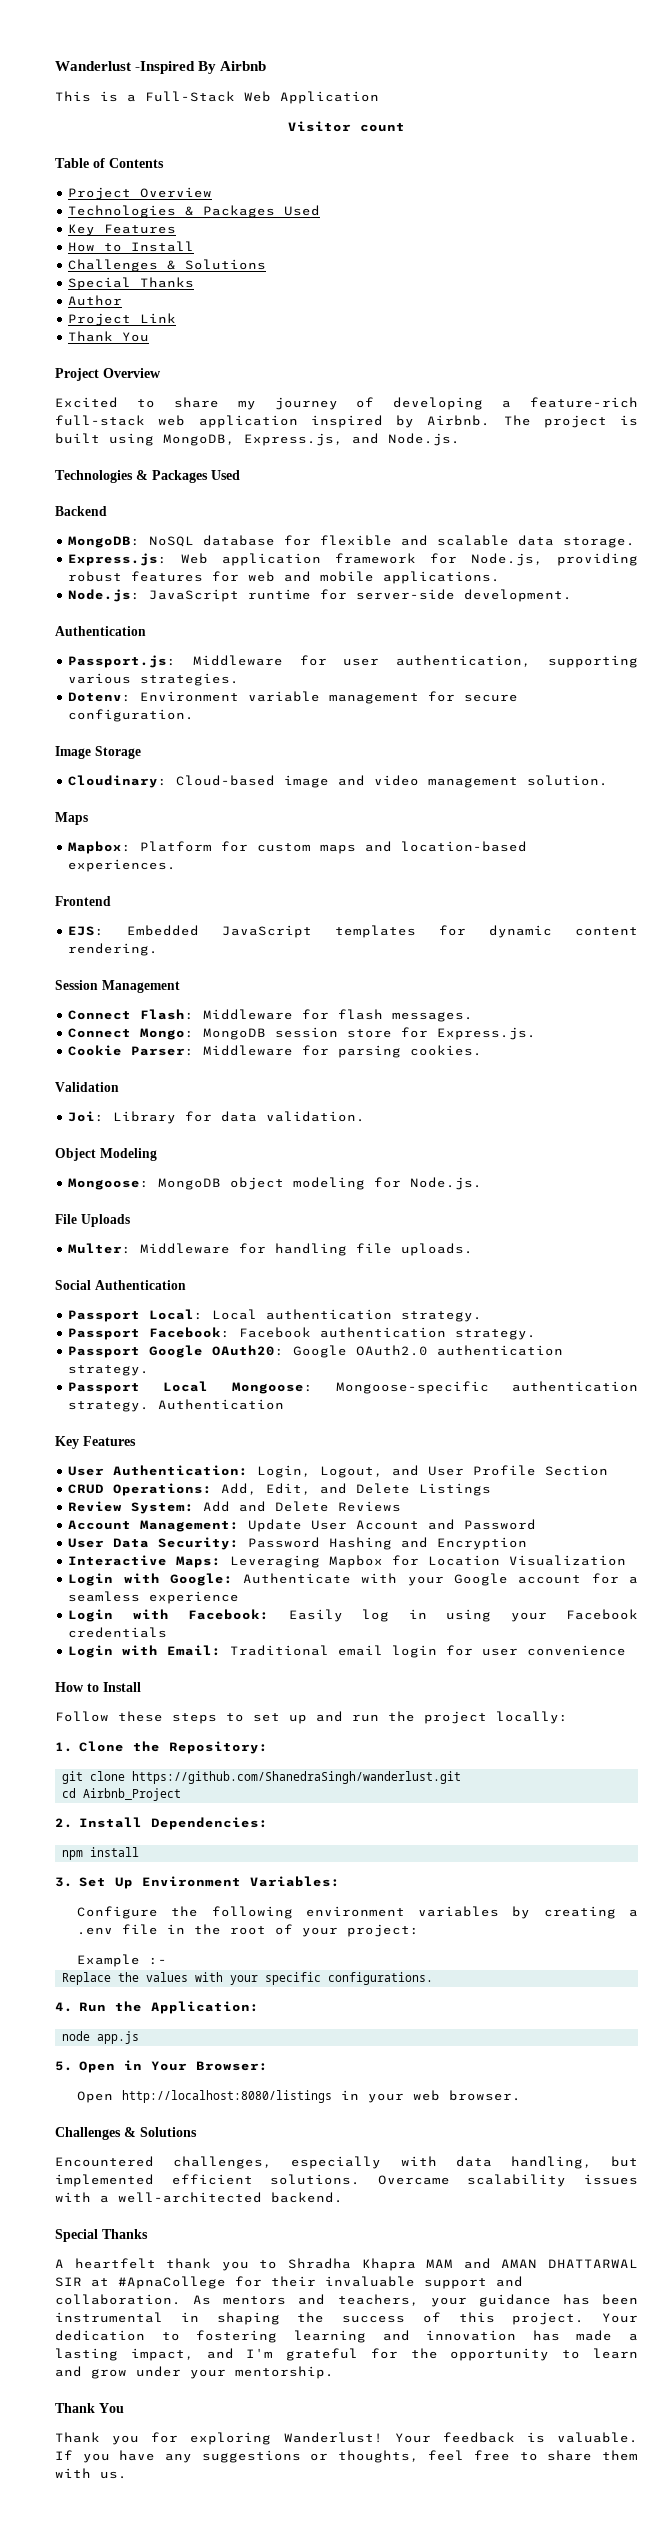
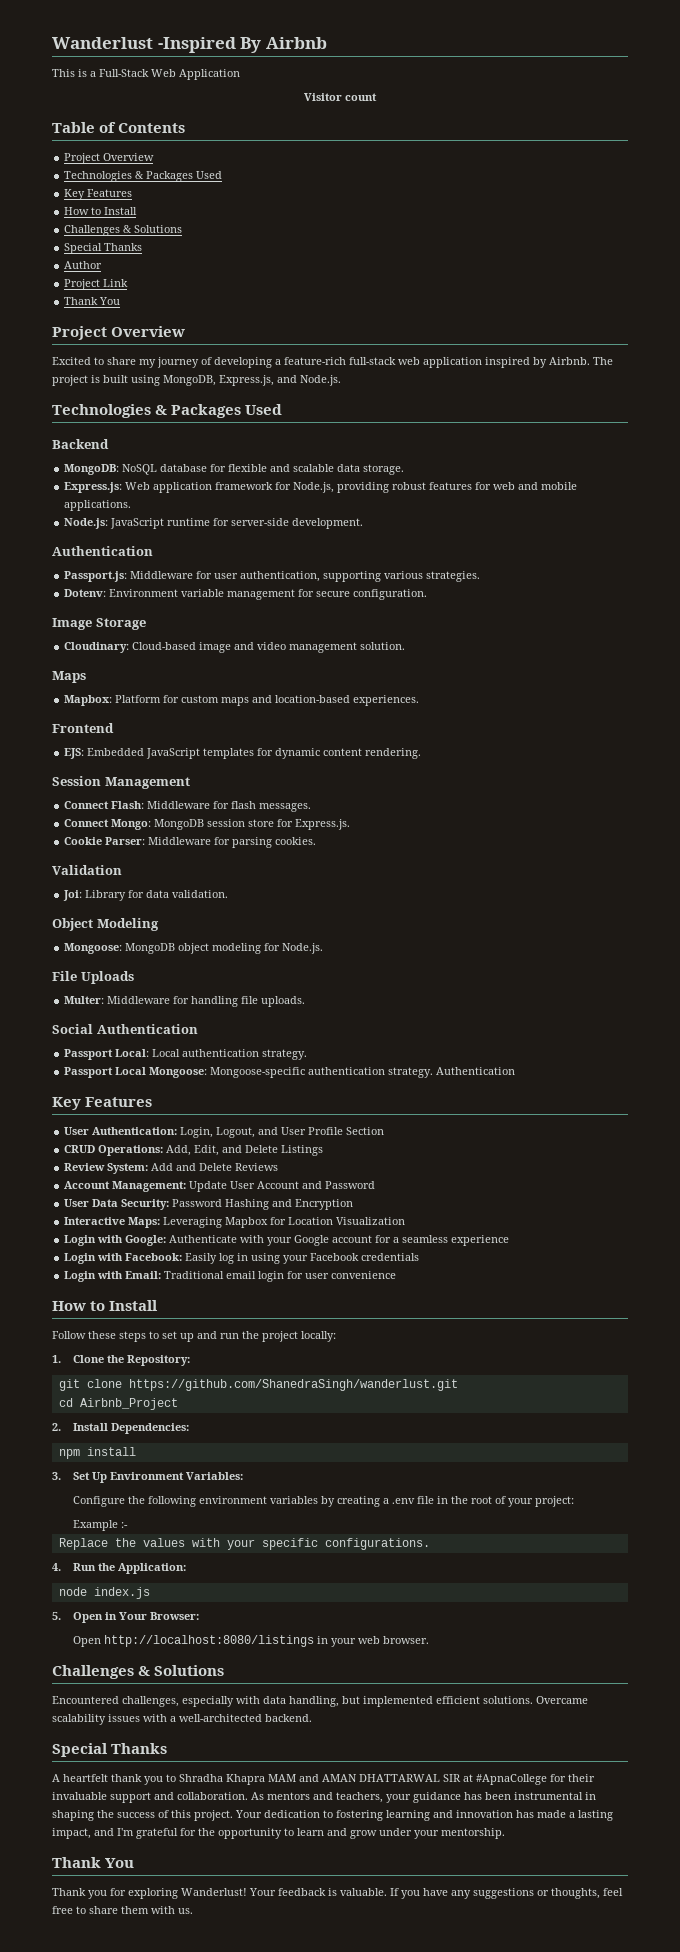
[68,1327,537,1340] [68,1345,564,1358] [68,1365,150,1376] // Passport Facebook: Facebook authentication strategy. // Passport Google OAuth20: Google OAuth2.0 authentication strategy. -> (308, 1054) none
[97,2031,140,2044] app.js -> [93,1587,150,1599] index.js

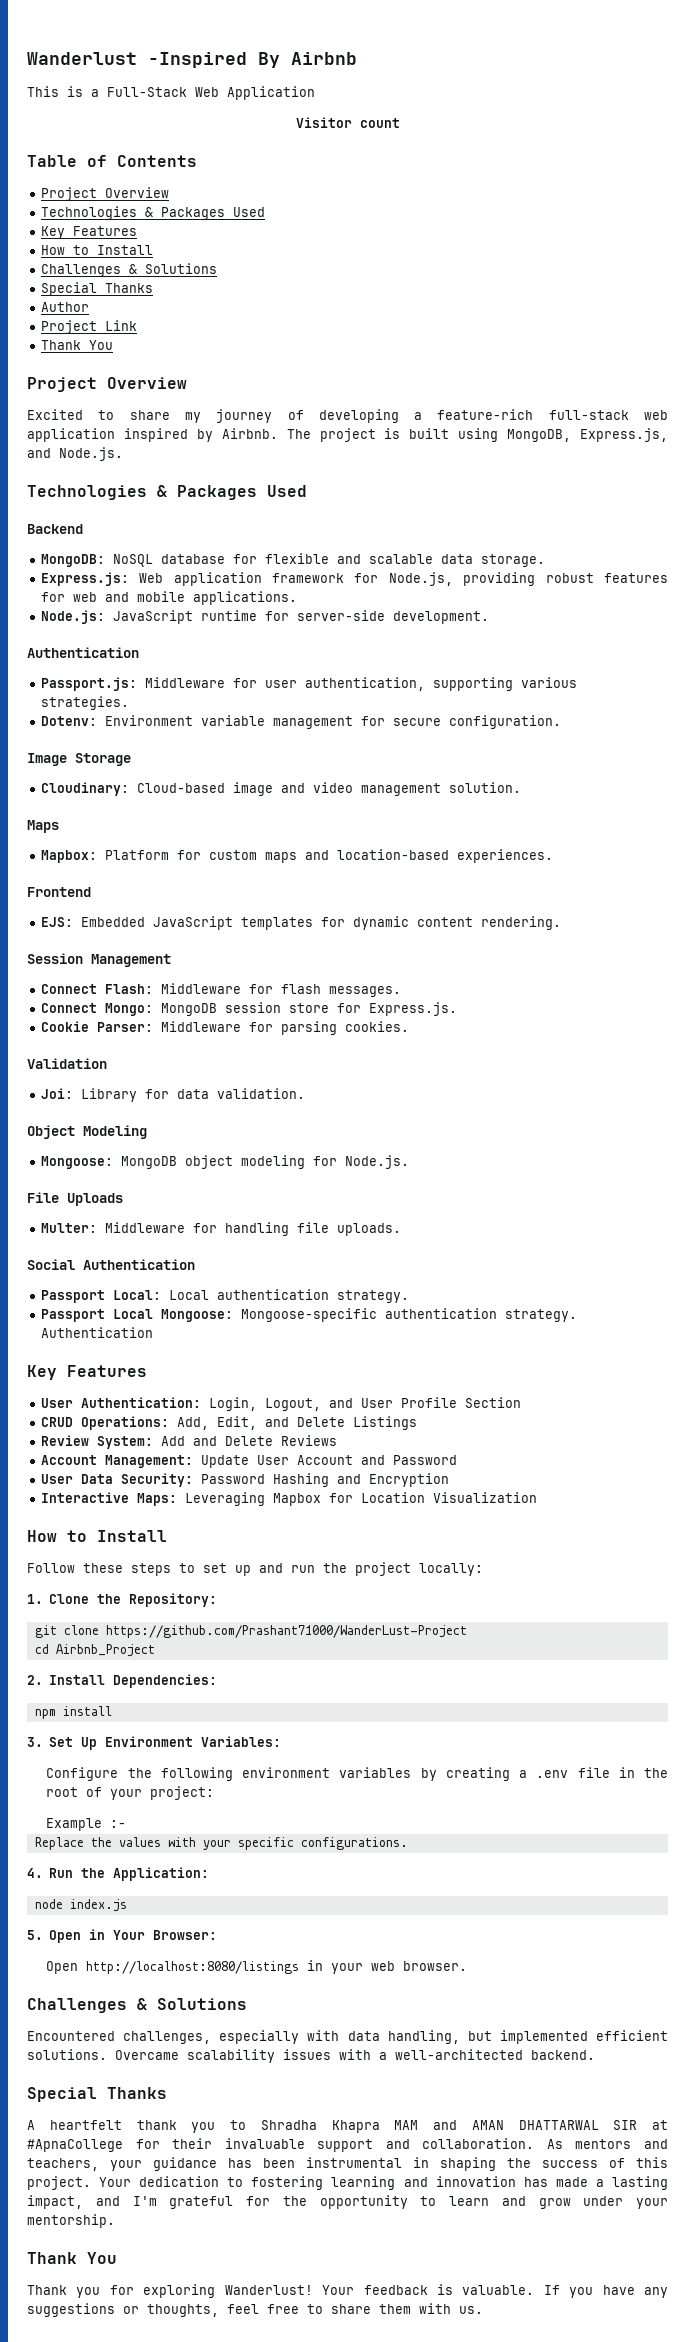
[64,1235,510,1246] [64,1253,420,1264] [64,1271,397,1282] // Login with Google: Authenticate with your Google account for a seamless experience // Login with Facebook: Easily log in using your Facebook credentials // Login with Email: Traditional email login for user convenience -> (537, 1497) none
[128,1379,458,1391] https://github.com/ShanedraSingh/wanderlust.git -> [105,1625,467,1638] https://github.com/Prashant71000/WanderLust-Project

